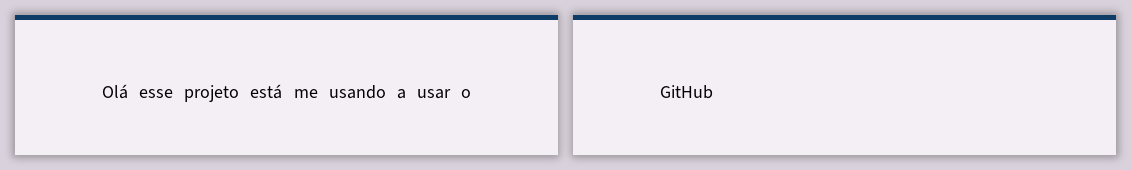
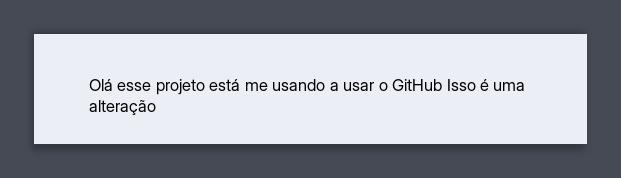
(713, 92) none -> [446,79,526,91] [89,100,156,115] Isso é uma alteração

